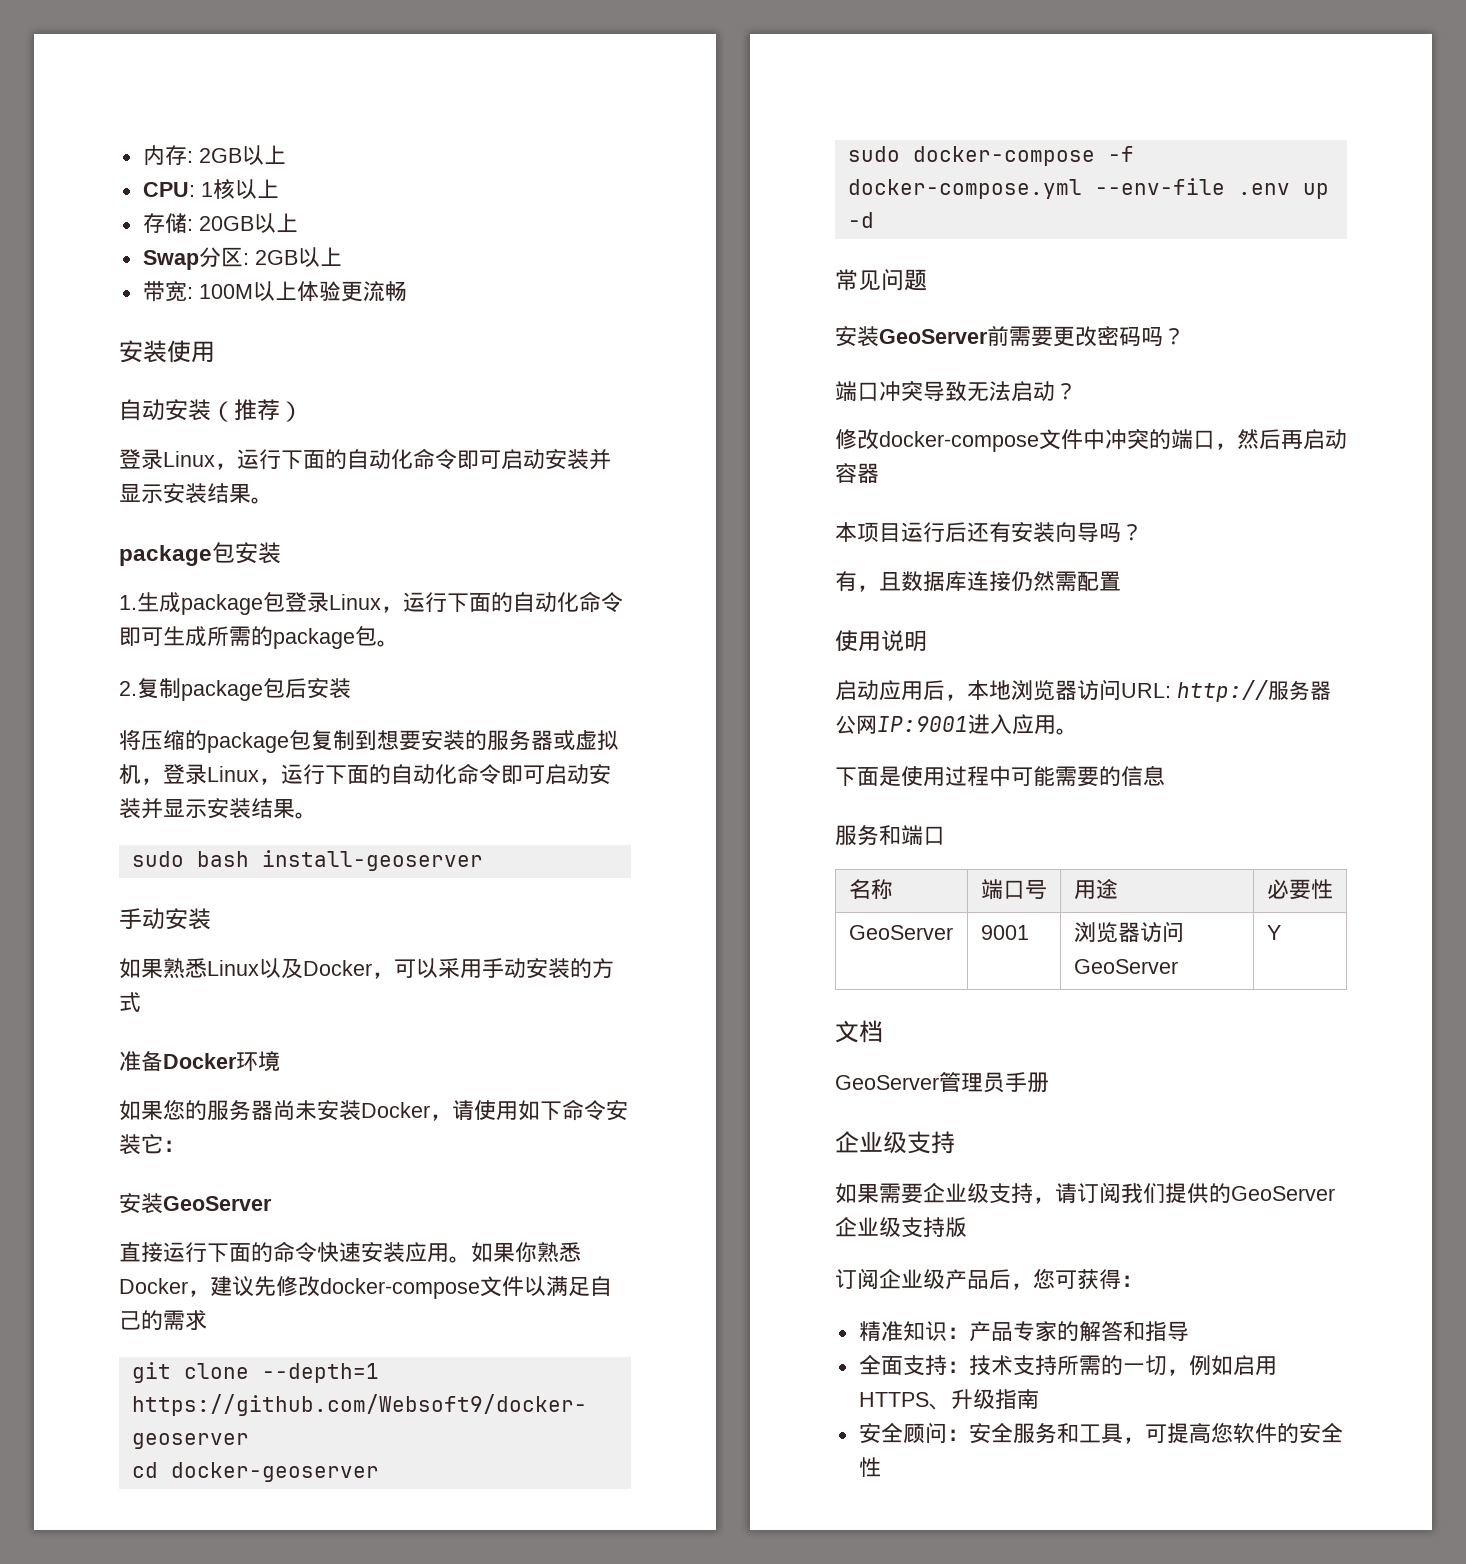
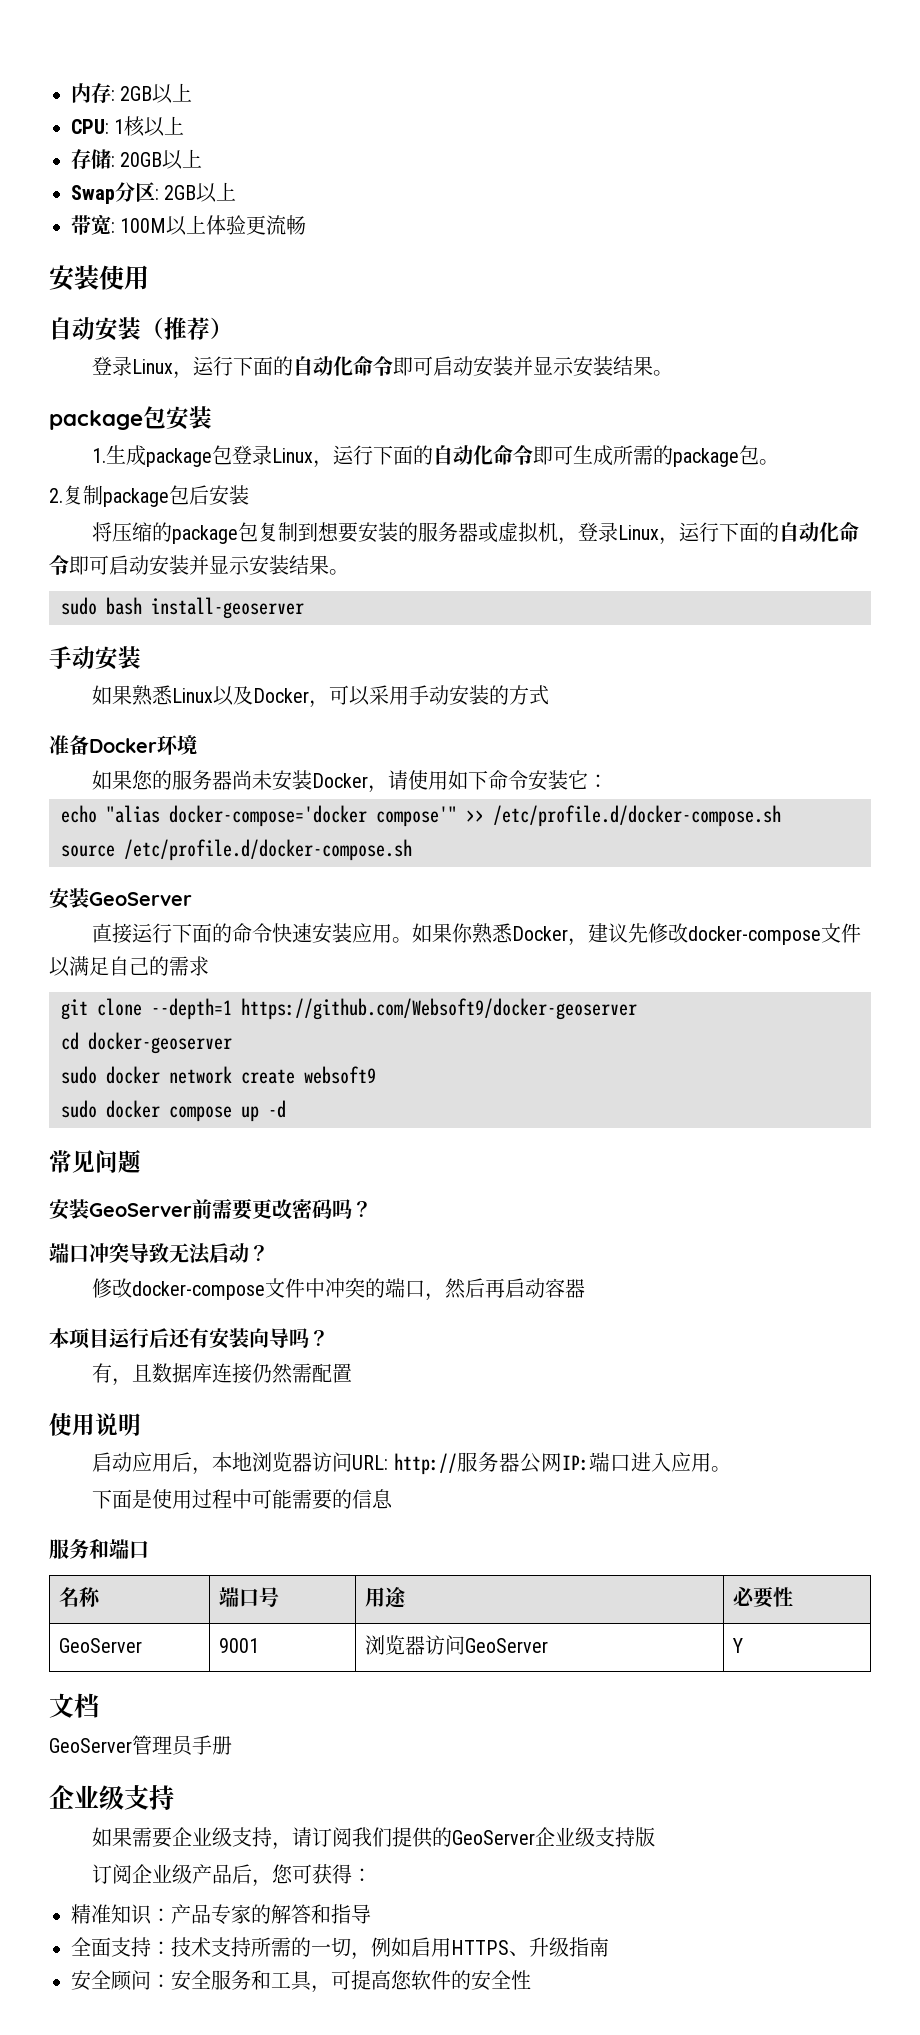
(185, 1146) none -> [61,805,781,827] [61,839,412,861] // echo "alias docker-compose='docker compose'" >> /etc/profile.d/docker-compose.sh // source /etc/profile.d/docker-compose.sh
[912,146,1134,166] [847,178,1290,199] docker-compose -f docker-compose.yml --env-file .env -> [106,1066,376,1084] [61,1100,232,1122] docker network create websoft9 // sudo docker compose
[877,716,968,732] IP:9001 -> [561,1452,631,1472] IP:端口

